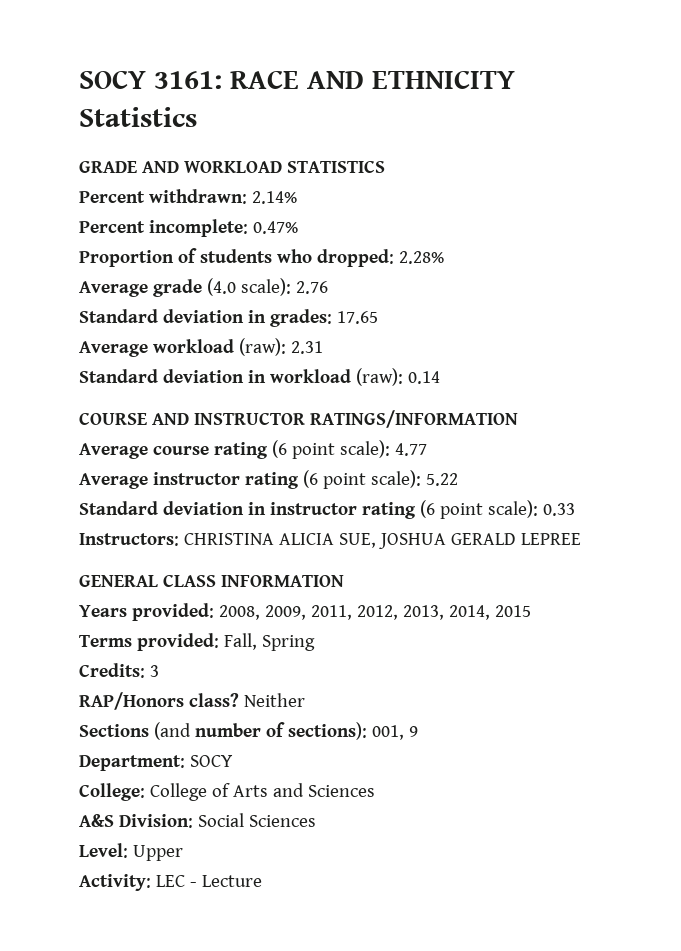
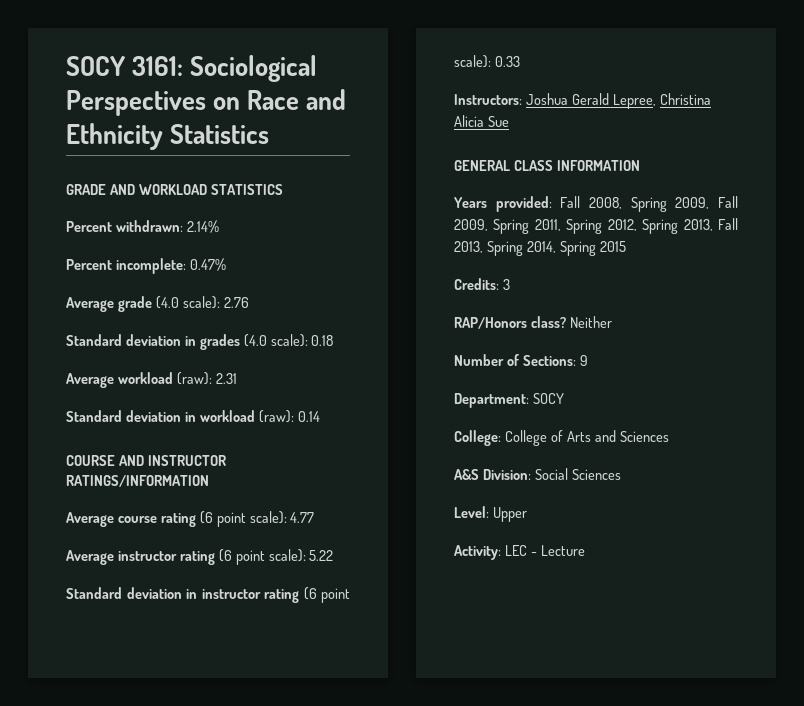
[230,70,515,89] RACE AND ETHNICITY -> [190,55,318,82] [66,89,347,116] [66,123,163,150] Sociological Perspectives on Race and Ethnicity
[79,248,444,267] // Proportion of students who dropped: 2.28% -> (226, 264) none
[269,309,378,327] grades: 17.65 -> [199,334,334,350] grades (4.0 scale): 0.18
[183,533,581,549] CHRISTINA ALICIA SUE, JOSHUA GERALD LEPREE -> [525,93,711,109] [454,115,509,127] Joshua Gerald Lepree, Christina Alicia Sue
[218,605,531,620] [79,633,315,651] 2008, 2009, 2011, 2012, 2013, 2014, 2015 // Terms provided: Fall, Spring -> [560,196,739,212] [454,218,739,234] [454,241,626,256] Fall 2008, Spring 2009, Fall 2009, Spring 2011, Spring 2012, Spring 2013, Fall 2013, Spring 2014, Spring 2015
[79,722,404,740] Sections (and number of sections): 001, -> [454,354,576,366] Number of Sections:

